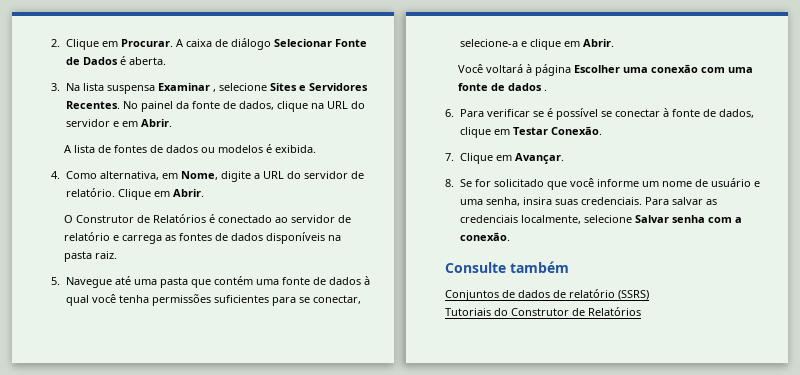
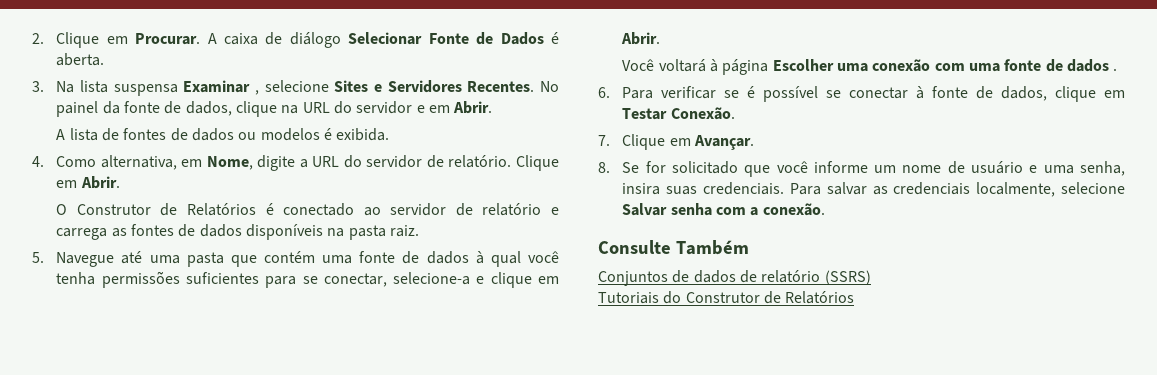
[510,261,569,273] também -> [675,240,749,255] Também

